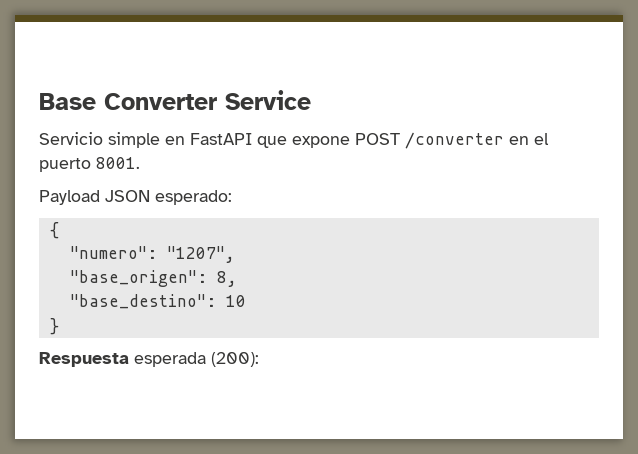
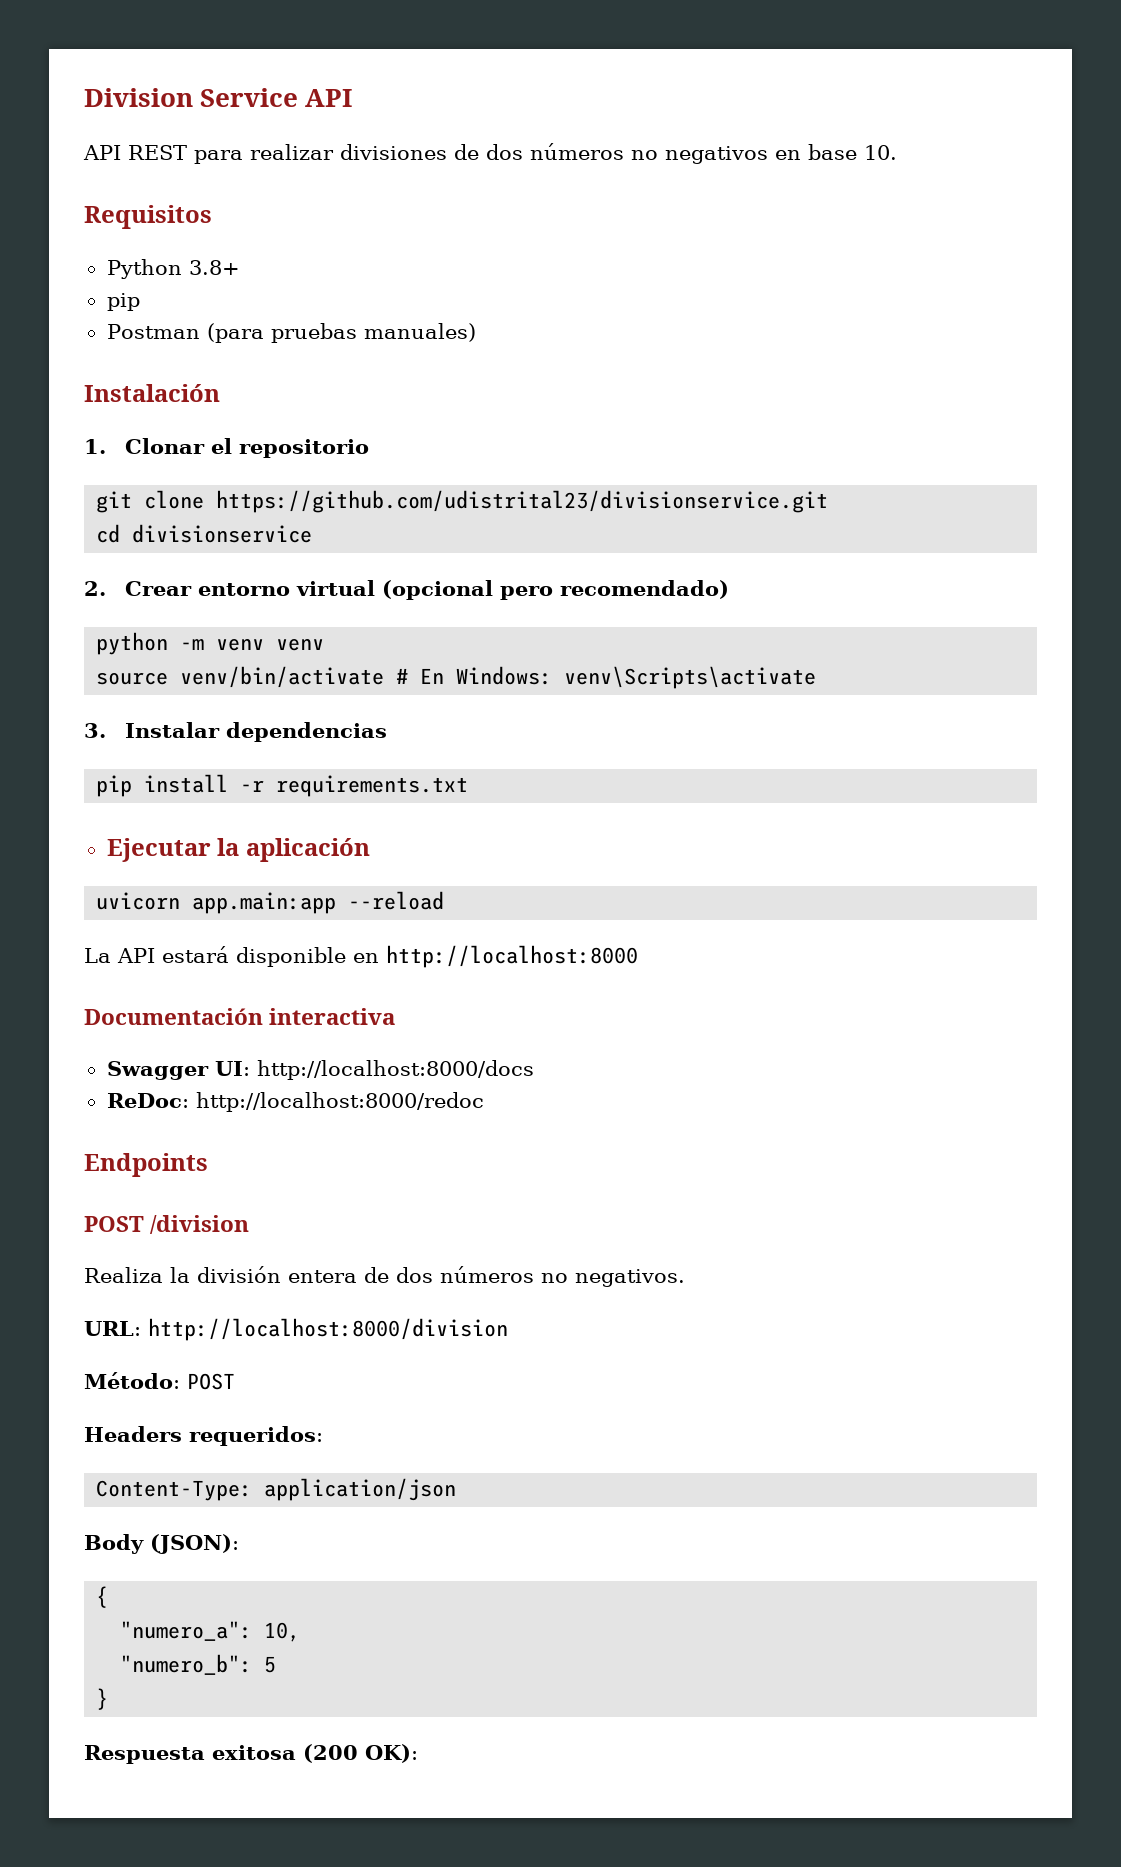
[39,93,217,110] Base Converter -> [84,88,193,107] Division
[39,132,549,149] [39,157,140,172] [39,190,232,205] [49,222,59,239] [69,246,235,263] [69,270,237,287] [69,294,246,309] // Servicio simple en FastAPI que expone POST /converter en el puerto 8001. // Payload JSON esperado: // { // "numero": "1207", // "base_origen": 8, // "base_destino": 10 -> [305,89,353,107] [83,143,897,164] [84,205,212,229] [106,259,240,279] [106,293,140,311] [106,323,476,343] [84,384,220,402] [84,438,369,458] [96,490,829,513] [96,524,313,543] [84,580,729,600] [96,632,325,655] [96,666,817,689] [84,722,387,742] [96,774,469,797] [106,838,370,862] [96,891,445,914] [84,945,638,968] [84,1008,396,1025] [106,1060,534,1080] [106,1092,484,1112] [84,1153,208,1177] [84,1215,250,1234] [84,1266,685,1287] [84,1318,508,1341] [84,1372,235,1390] [84,1426,323,1446] [96,1478,457,1501] [84,1534,239,1554] [96,1586,109,1608] [120,1621,301,1642] [120,1654,277,1675] API // API REST para realizar divisiones de dos números no negativos en base 10. // Requisitos // Python 3.8+ // pip // Postman (para pruebas manuales) // Instalación // 1. Clonar el repositorio // git clone https://github.com/udistrital23/divisionservice.git // cd divisionservice // 2. Crear entorno virtual (opcional pero recomendado) // python -m venv venv // source venv/bin/activate # En Windows: venv\Scripts\activate // 3. Instalar dependencias // pip install -r requirements.txt // Ejecutar la aplicación // uvicorn app.main:app --reload // La API estará disponible en http://localhost:8000 // Documentación interactiva // Swagger UI: http://localhost:8000/docs // ReDoc: http://localhost:8000/redoc // Endpoints // POST /division // Realiza la división entera de dos números no negativos. // URL: http://localhost:8000/division // Método: POST // Headers requeridos: // Content-Type: application/json // Body (JSON): // { // "numero_a": 10, // "numero_b": 5
[134,352,259,367] esperada (200): -> [212,1744,418,1763] exitosa (200 OK):

